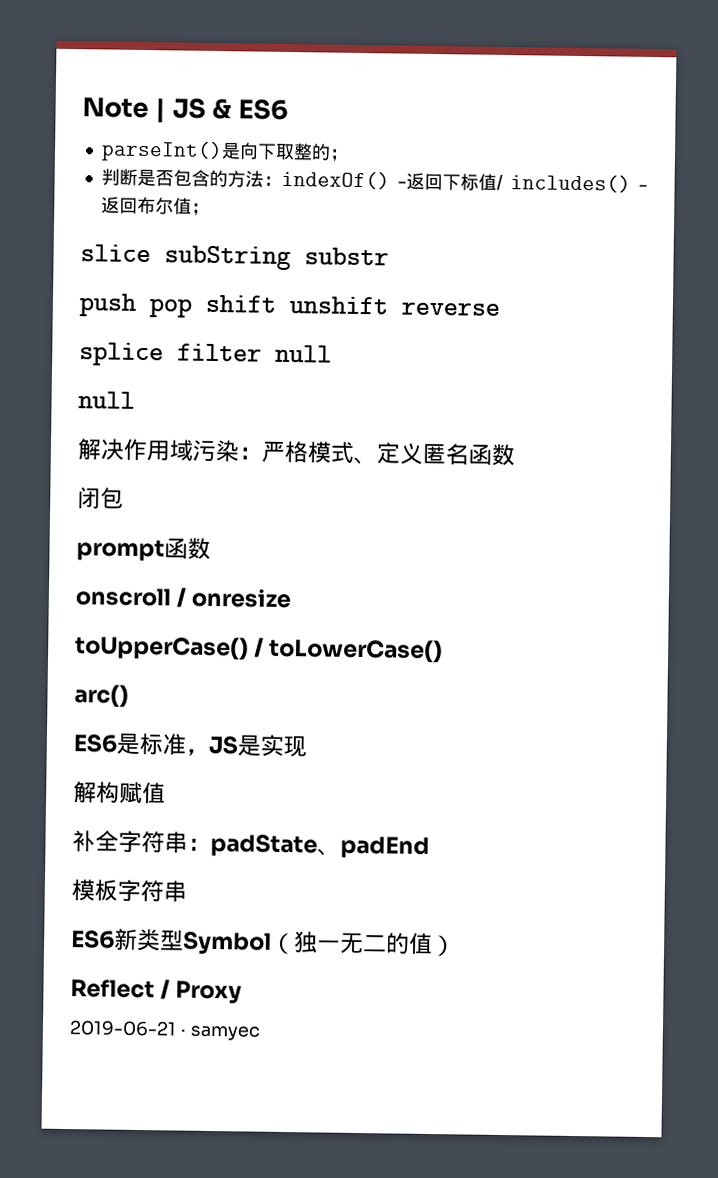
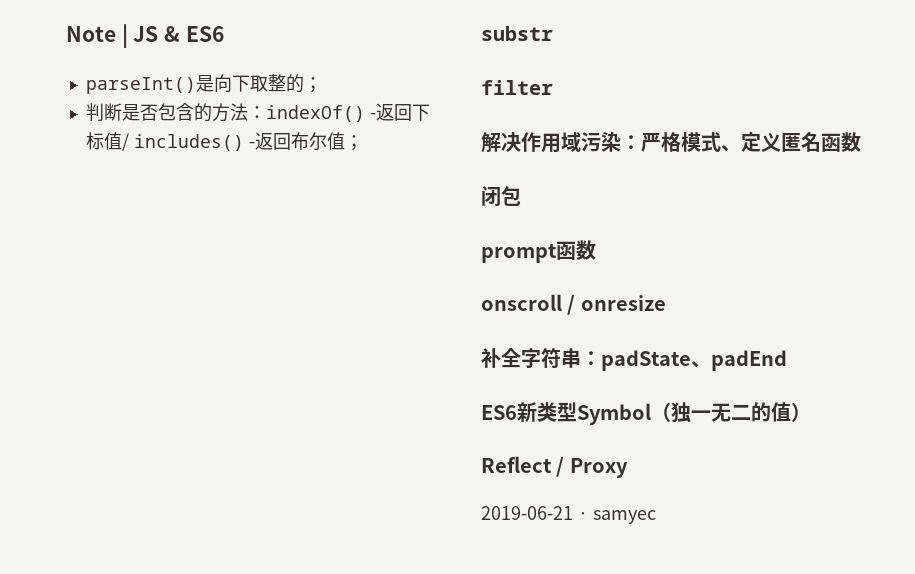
[80,244,291,271] slice subString -> (363, 143) none
[79,293,500,318] [79,342,164,367] push pop shift unshift reverse // splice -> (553, 33) none
[275,344,332,363] [78,391,135,409] null // null -> (553, 87) none
[75,635,444,664] [74,684,129,708] [73,732,307,758] [73,781,166,805] // toUpperCase() / toLowerCase() // arc() // ES6是标准，JS是实现 // 解构赋值 -> (666, 303) none
[71,879,187,903] // 模板字符串 -> (787, 360) none

